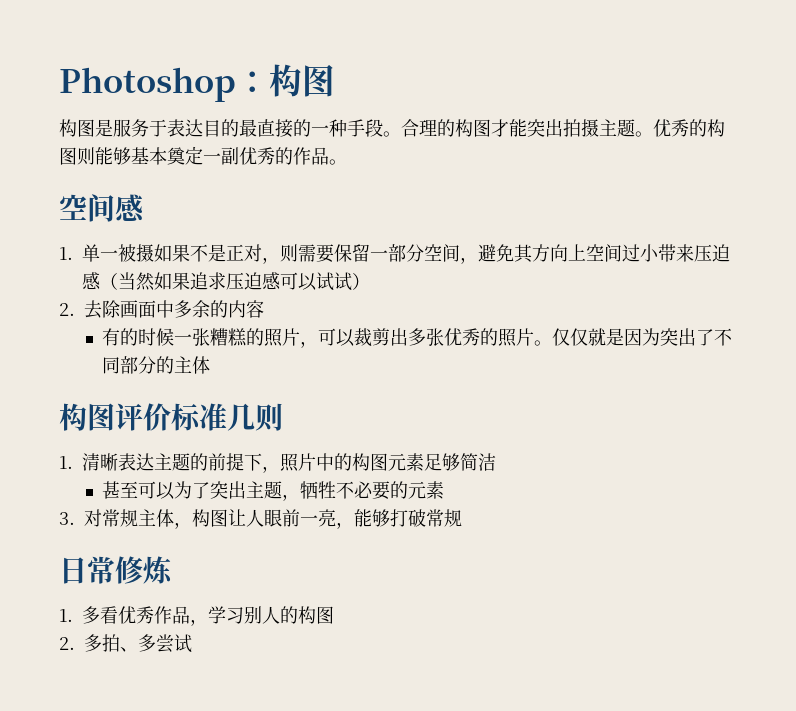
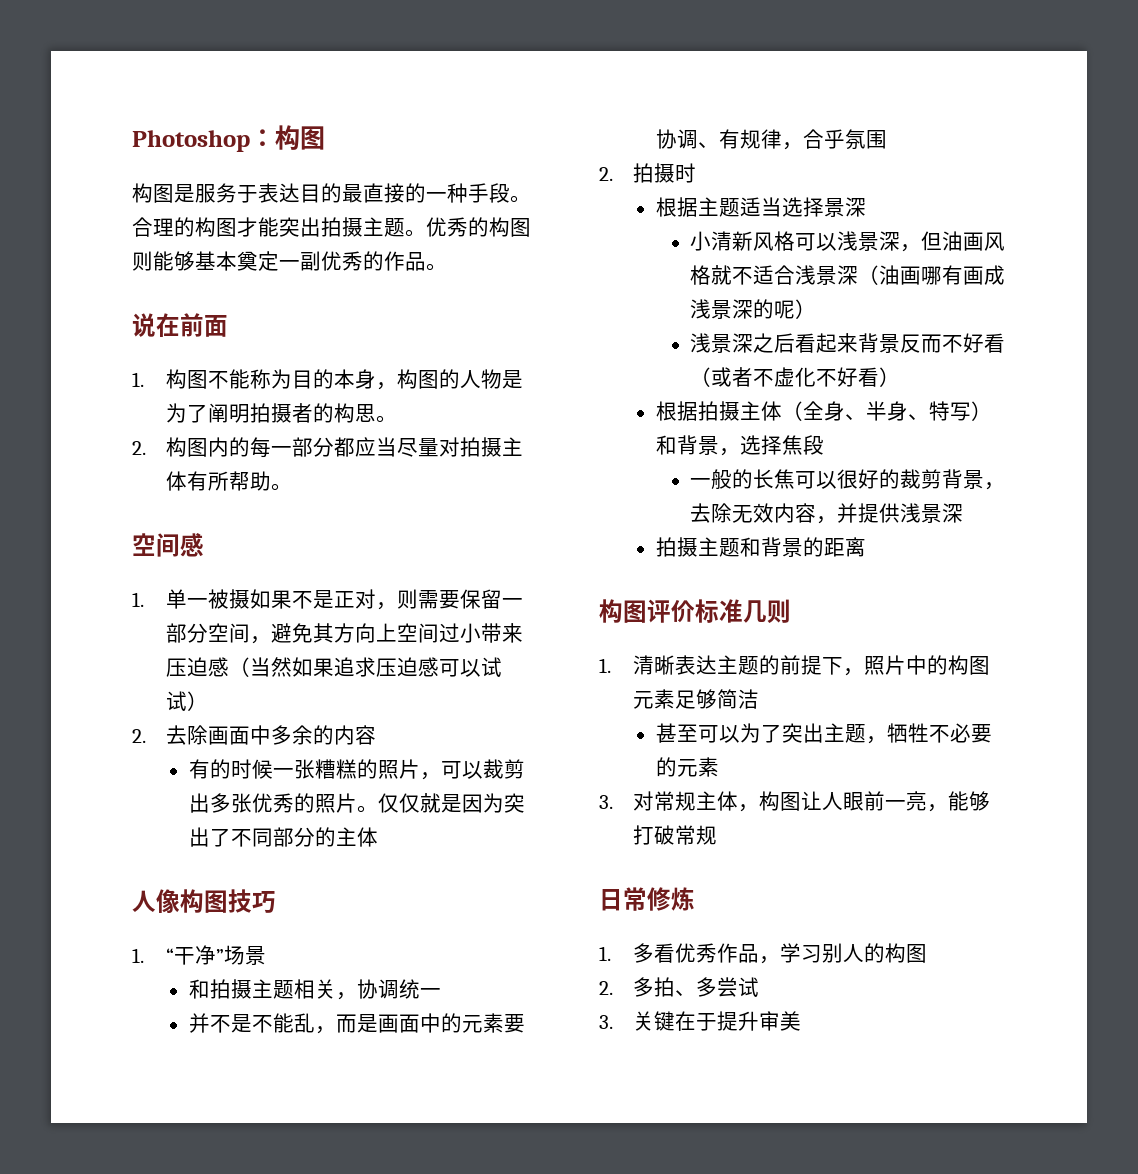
(347, 162) none -> [132,313,228,337] [132,369,524,390] [166,403,398,423] [132,437,524,458] [166,471,293,491] // 说在前面 // 1.构图不能称为目的本身，构图的人物是为了阐明拍摄者的构思。 // 2.构图内的每一部分都应当尽量对拍摄主体有所帮助。
(211, 365) none -> [132,889,276,913] [132,945,267,965] [188,979,441,1000] [188,1013,525,1034] [655,129,887,150] [599,163,697,183] [655,197,866,217] [690,231,1006,252] [690,265,1006,285] [690,299,817,319] [690,333,1006,353] [690,367,901,387] [655,401,992,421] [655,435,824,456] [690,469,1006,490] [690,503,964,524] [655,537,866,557] // 人像构图技巧 // 1. “干净”场景 // 和拍摄主题相关，协调统一 // 并不是不能乱，而是画面中的元素要协调、有规律，合乎氛围 // 2.拍摄时 // 根据主题适当选择景深 // 小清新风格可以浅景深，但油画风格就不适合浅景深（油画哪有画成浅景深的呢） // 浅景深之后看起来背景反而不好看（或者不虚化不好看） // 根据拍摄主体（全身、半身、特写）和背景，选择焦段 // 一般的长焦可以很好的裁剪背景，去除无效内容，并提供浅景深 // 拍摄主题和背景的距离
(192, 643) none -> [599,1011,802,1031] // 3.关键在于提升审美

